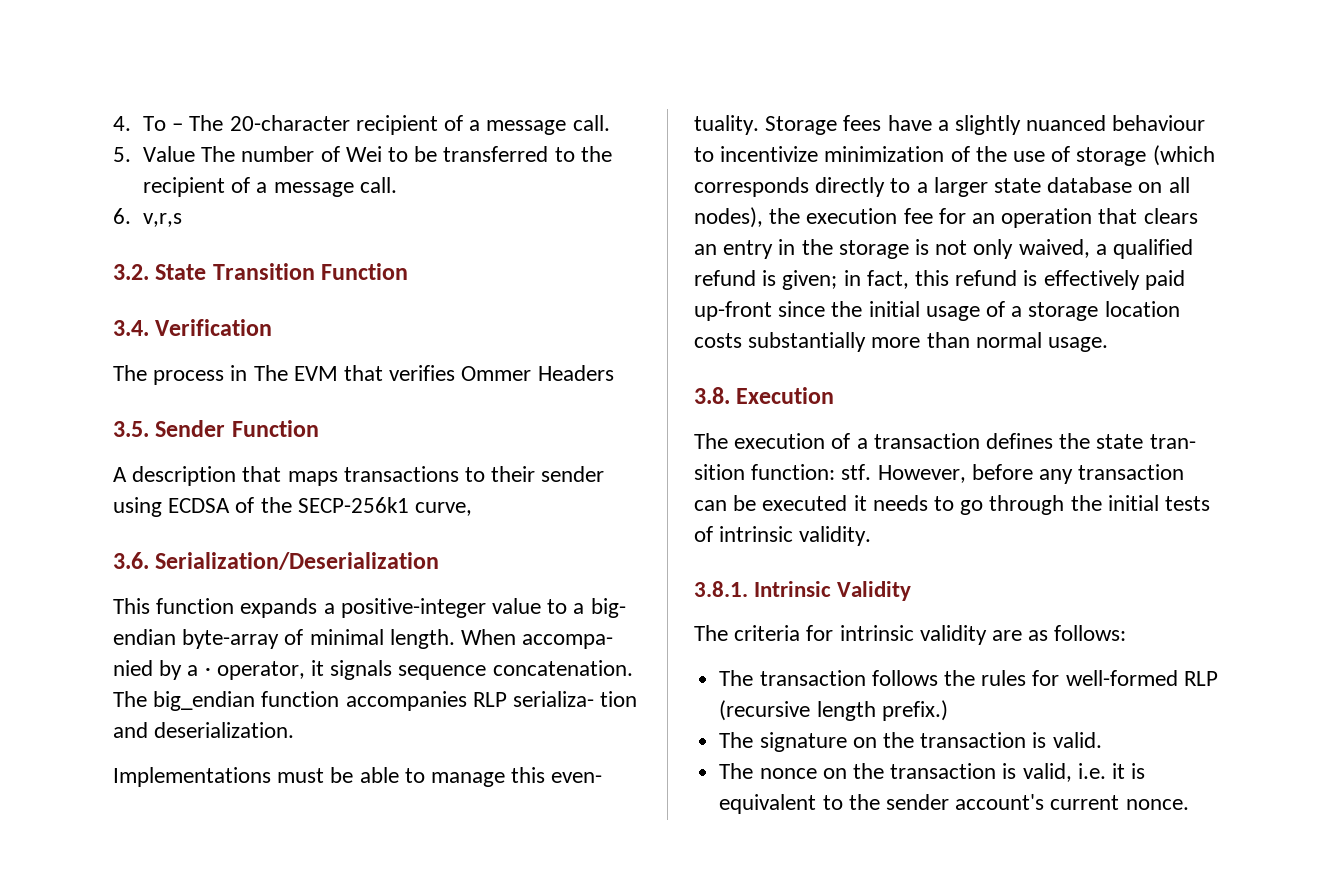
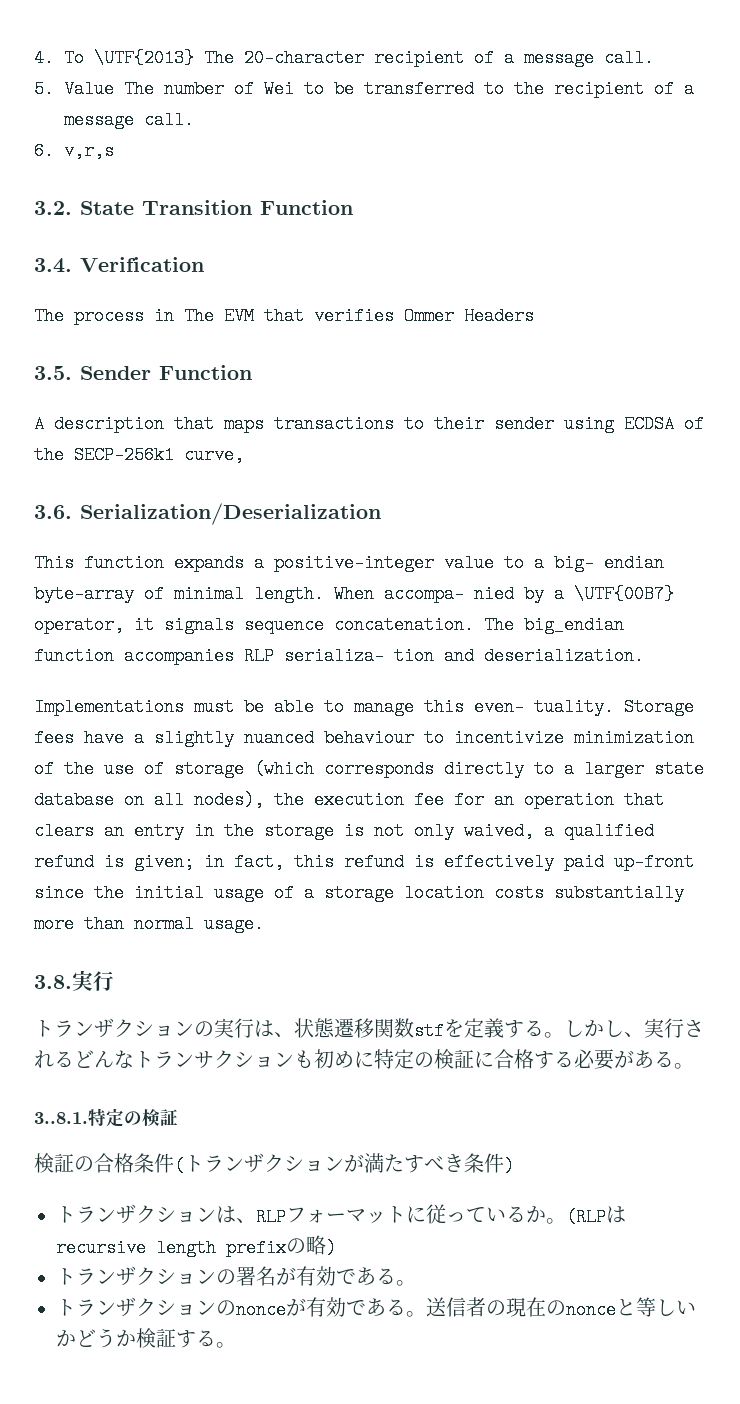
[172,123,184,131] – -> [94,49,194,67] \UTF{2013}
[204,668,211,676] · -> [574,585,674,603] \UTF{00B7}
[736,387,835,404] [694,433,1196,449] [694,464,1185,484] [694,495,1211,515] [694,526,872,546] [694,581,912,601] [694,625,1127,645] [719,670,1218,686] [719,700,948,721] [719,732,1102,752] [719,763,1146,782] [719,794,1189,814] Execution // The execution of a transaction defines the state tran- sition function: stf. However, before any transaction can be executed it needs to go through the initial tests of intrinsic validity. // 3.8.1. Intrinsic Validity // The criteria for intrinsic validity are as follows: // The transaction follows the rules for well-formed RLP (recursive length prefix.) // The signature on the transaction is valid. // The nonce on the transaction is valid, i.e. it is equivalent to the sender account's current nonce. -> [72,970,114,991] [34,1018,704,1040] [34,1049,694,1070] [34,1108,178,1127] [34,1153,514,1175] [56,1204,626,1226] [56,1235,336,1257] [56,1266,416,1286] [56,1297,696,1319] [56,1328,236,1348] 実行 // トランザクションの実行は、状態遷移関数stfを定義する。しかし、実行されるどんなトランサクションも初めに特定の検証に合格する必要がある。 // 3..8.1.特定の検証 // 検証の合格条件(トランザクションが満たすべき条件) // トランザクションは、RLPフォーマットに従っているか。(RLPはrecursive length prefixの略) // トランザクションの署名が有効である。 // トランザクションのnonceが有効である。送信者の現在のnonceと等しいかどうか検証する。

